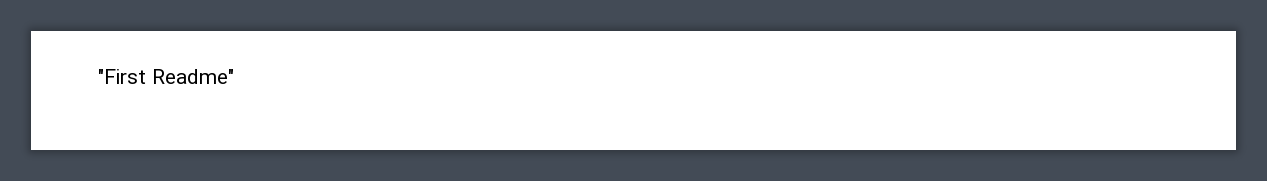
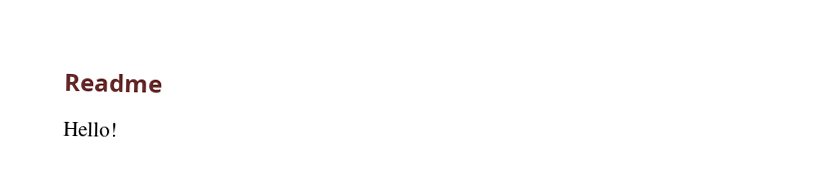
[98,69,234,84] "First Readme" -> [64,72,163,93] [63,120,118,137] Readme // Hello!

